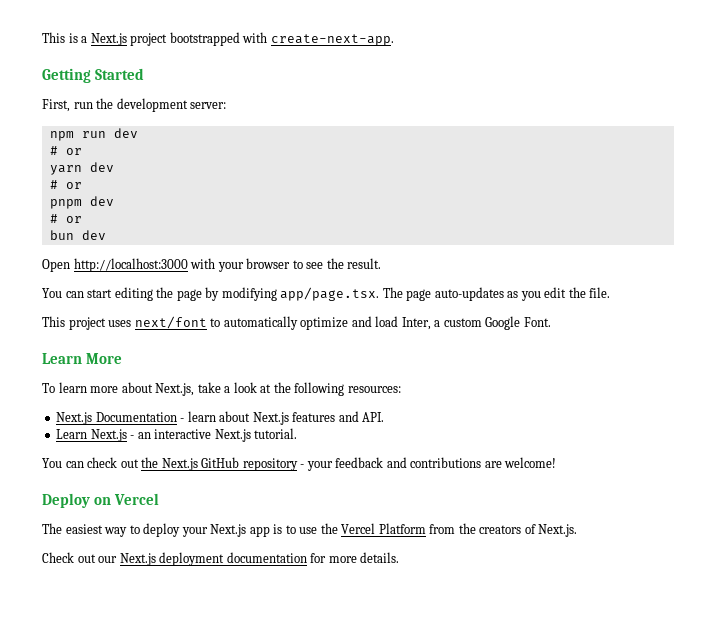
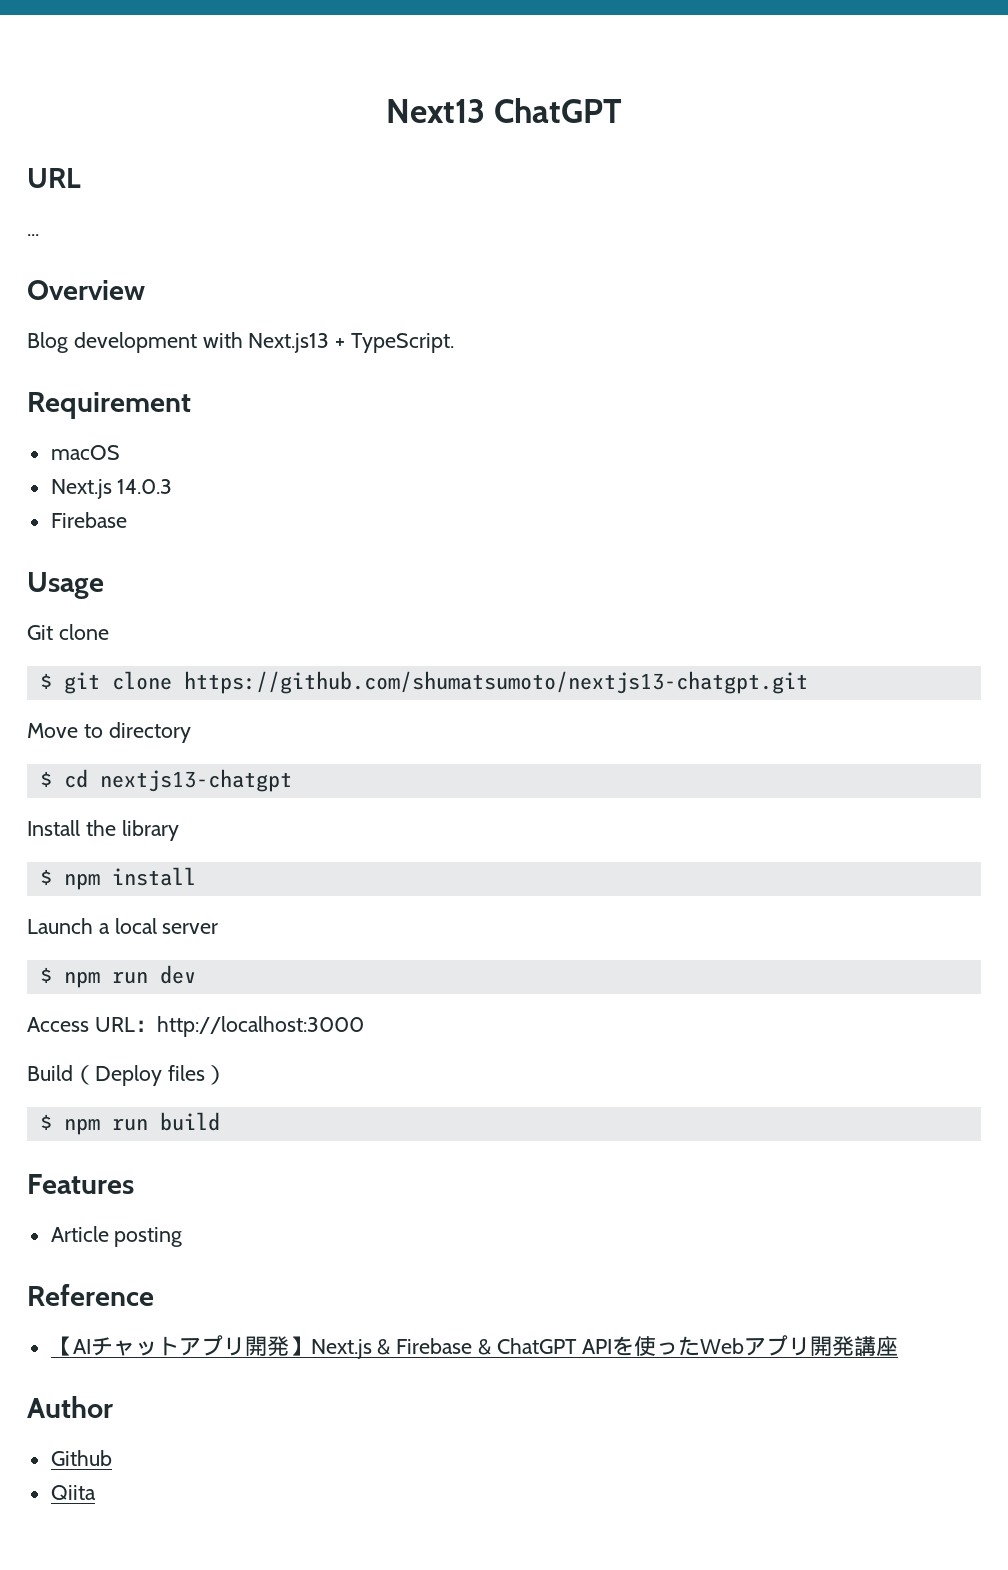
[42,32,394,46] [42,68,144,83] [42,98,227,112] [49,128,138,141] [49,146,82,155] [49,162,114,175] [49,180,82,189] [49,196,114,209] [49,214,82,223] [49,230,106,240] [42,258,382,272] [42,287,611,301] [42,316,551,330] [42,353,122,364] [42,382,401,396] [56,411,385,425] [56,428,298,442] [42,457,557,471] [42,493,159,508] [42,523,578,537] [42,552,400,566] This is a Next.js project bootstrapped with create-next-app. // Getting Started // First, run the development server: // npm run dev // # or // yarn dev // # or // pnpm dev // # or // bun dev // Open http://localhost:3000 with your browser to see the result. // You can start editing the page by modifying app/page.tsx. The page auto-updates as you edit the file. // This project uses next/font to automatically optimize and load Inter, a custom Google Font. // Learn More // To learn more about Next.js, take a look at the following resources: // Next.js Documentation - learn about Next.js features and API. // Learn Next.js - an interactive Next.js tutorial. // You can check out the Next.js GitHub repository - your feedback and contributions are welcome! // Deploy on Vercel // The easiest way to deploy your Next.js app is to use the Vercel Platform from the creators of Next.js. // Check out our Next.js deployment documentation for more details. -> [385,98,623,123] [27,168,81,188] [27,234,39,236] [27,280,145,300] [27,332,455,353] [27,392,191,419] [50,445,120,460] [50,479,173,499] [50,512,127,528] [27,572,104,599] [27,624,109,640] [39,671,808,694] [27,722,191,743] [39,769,292,792] [27,820,179,841] [39,867,196,890] [27,918,219,934] [39,965,196,988] [27,1016,364,1037] [27,1065,227,1086] [39,1112,220,1135] [27,1174,134,1194] [50,1226,183,1247] [27,1284,154,1306] [50,1335,898,1359] [27,1396,113,1418] [50,1450,112,1466] [50,1485,96,1500] Next13 ChatGPT // URL // ... // Overview // Blog development with Next.js13 + TypeScript. // Requirement // macOS // Next.js 14.0.3 // Firebase // Usage // Git clone // $ git clone https://github.com/shumatsumoto/nextjs13-chatgpt.git // Move to directory // $ cd nextjs13-chatgpt // Install the library // $ npm install // Launch a local server // $ npm run dev // Access URL：http://localhost:3000 // Build（Deploy files） // $ npm run build // Features // Article posting // Reference // 【AIチャットアプリ開発】Next.js & Firebase & ChatGPT APIを使ったWebアプリ開発講座 // Author // Github // Qiita

